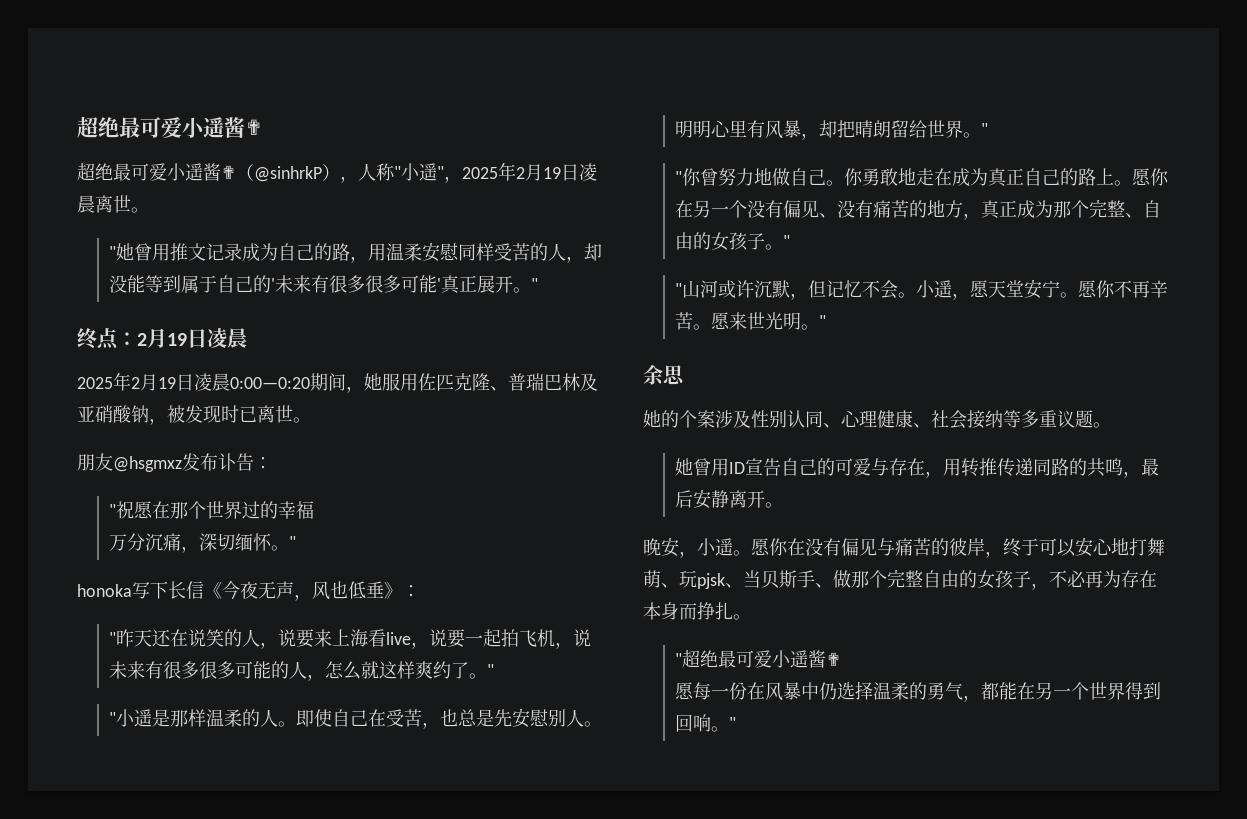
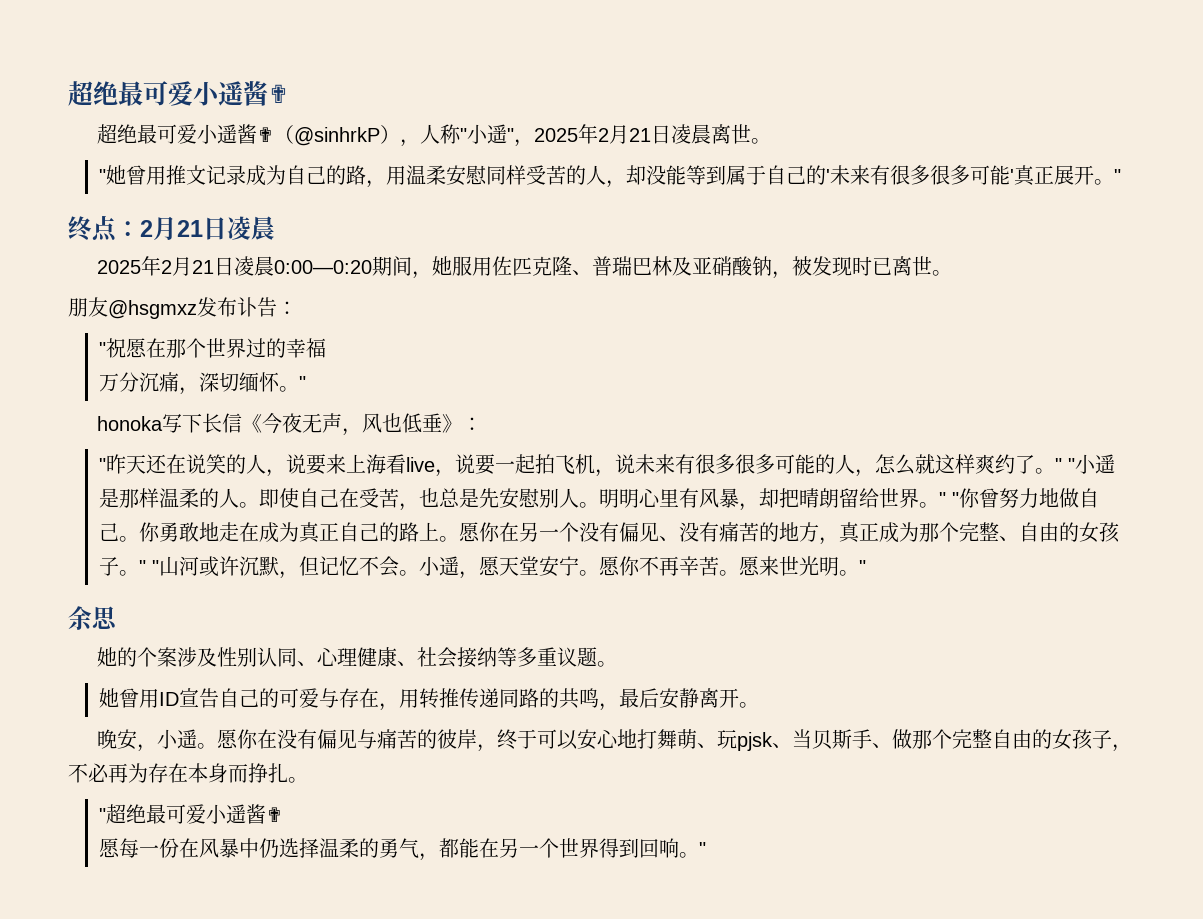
[543,167,561,179] 19 -> [629,128,652,142] 21
[167,333,187,346] 19 -> [177,220,203,237] 21
[158,377,176,389] 19 -> [192,260,215,274] 21
(495, 670) // -> (1063, 465) none
(989, 129) // -> (947, 499) none
(791, 241) // -> (147, 567) none

